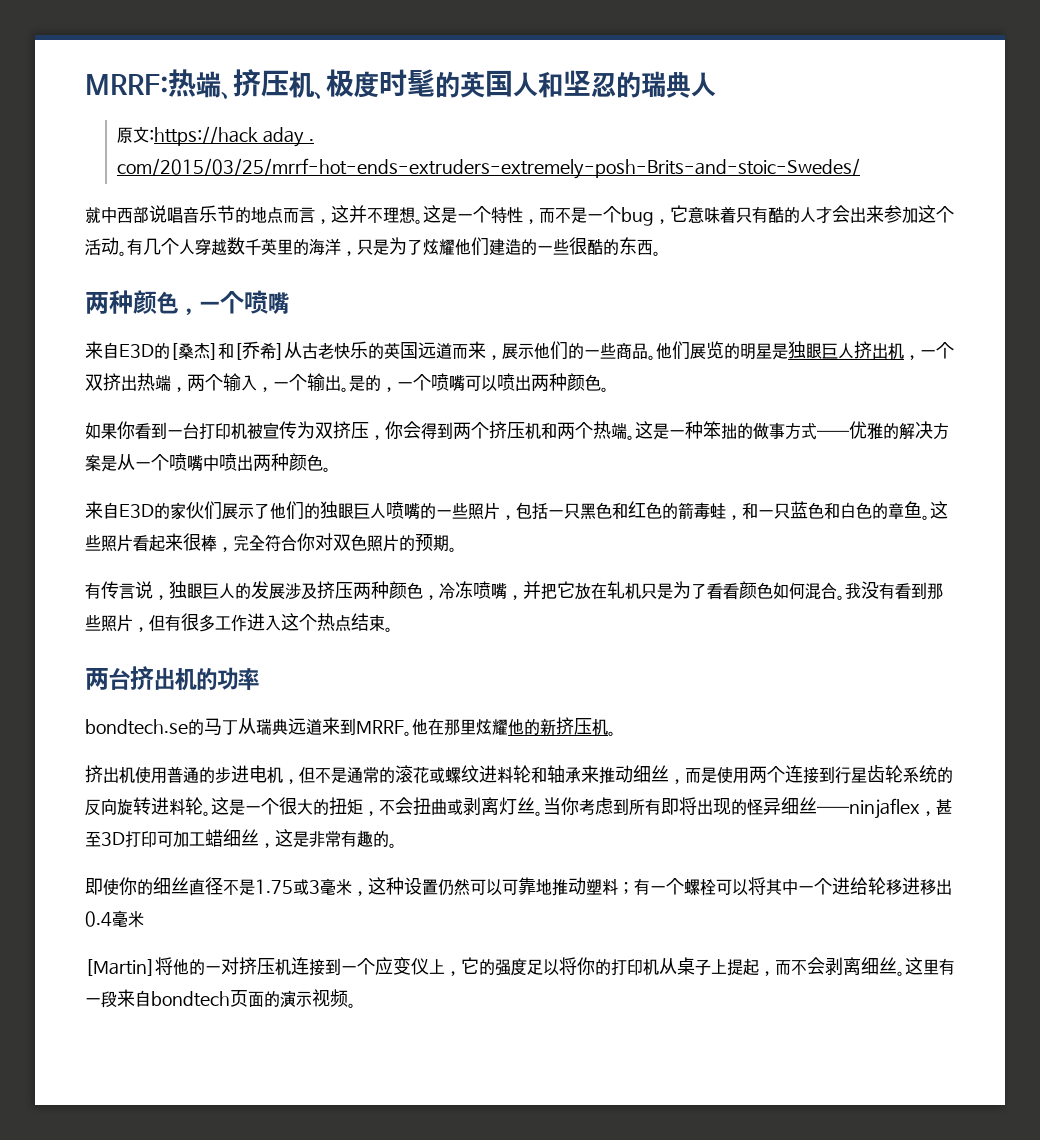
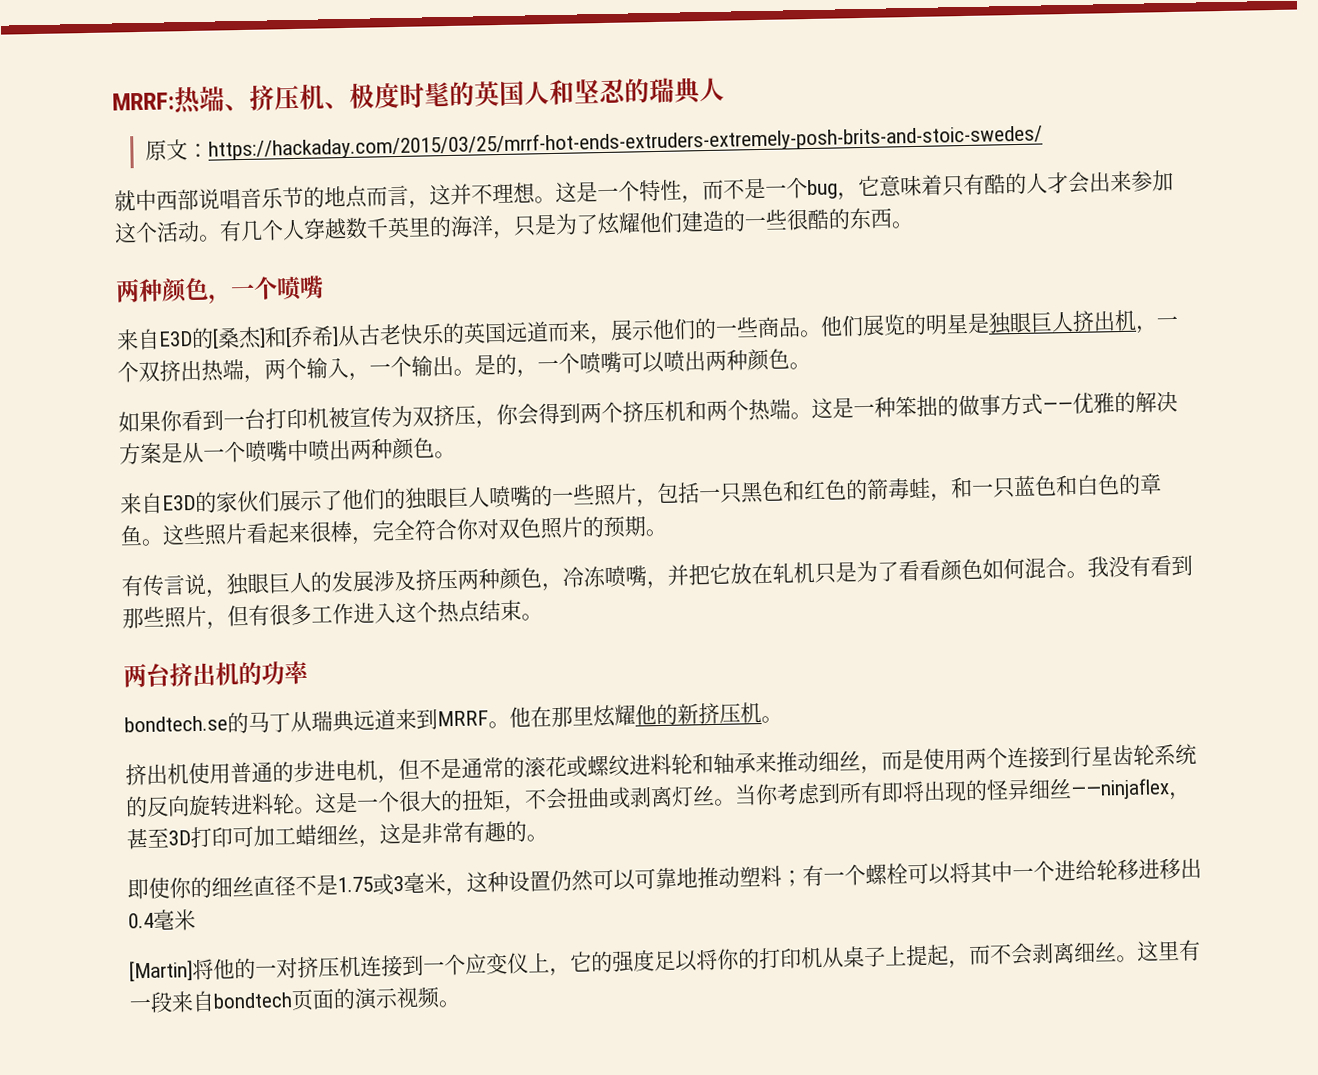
[149,126,314,147] [117,158,861,179] :https://hack aday . com/2015/03/25/mrrf-hot-ends-extruders-extremely-posh-Brits-and-stoic-Swedes/ -> [186,124,1043,161] ：https://hackaday.com/2015/03/25/mrrf-hot-ends-extruders-extremely-posh-brits-and-stoic-swedes/

